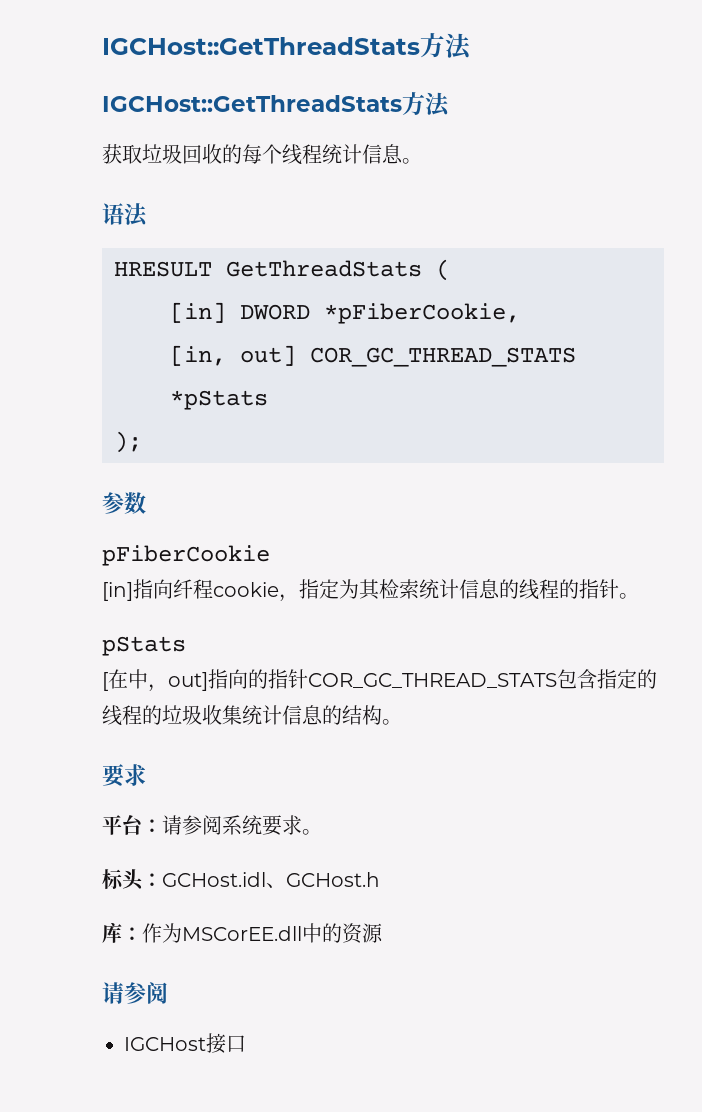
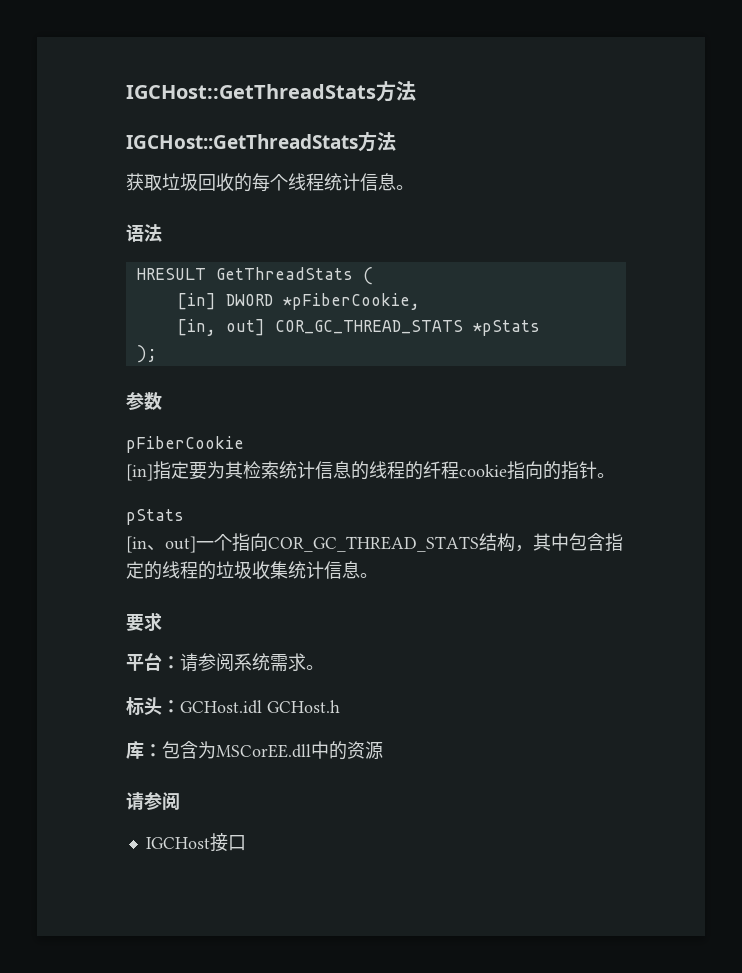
[153,579,339,602] 向纤程cookie，指定 -> [171,461,207,480] 定要
(579, 589) none -> [423,461,561,480] 纤程cookie指向的
[102,669,557,692] [在中，out]指向的指针COR_GC_THREAD_STATS -> [126,533,569,553] [in、out]一个指向COR_GC_THREAD_STATS结构，其中
[322,705,382,725] 的结构 -> (360, 570) none
[262,815,282,836] 要 -> [270,654,288,671] 需
[266,883,286,888] 、 -> (262, 707) none
[142,923,162,943] 作 -> [162,741,198,759] 包含

